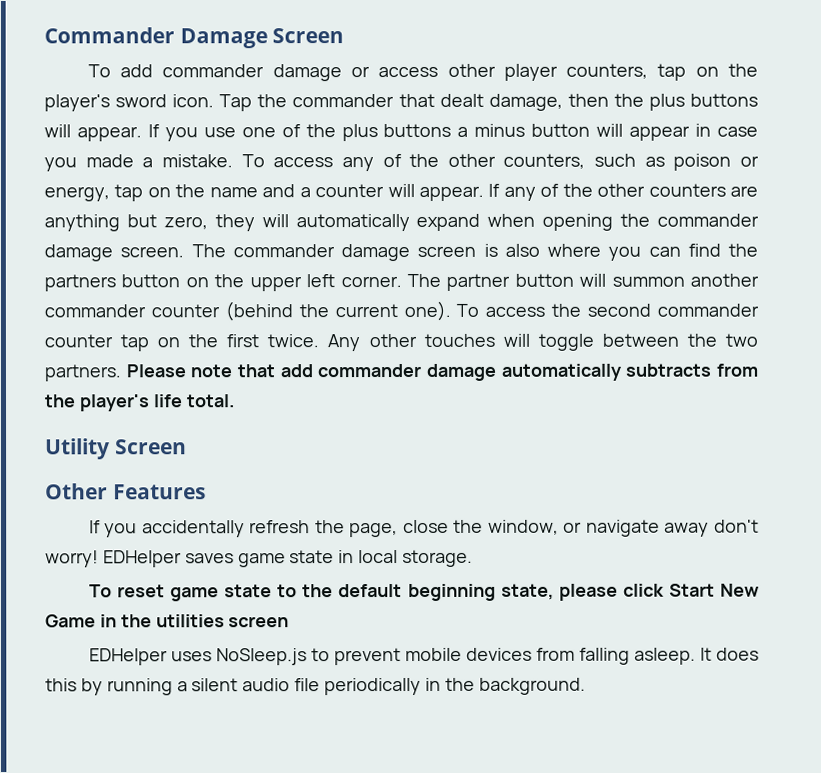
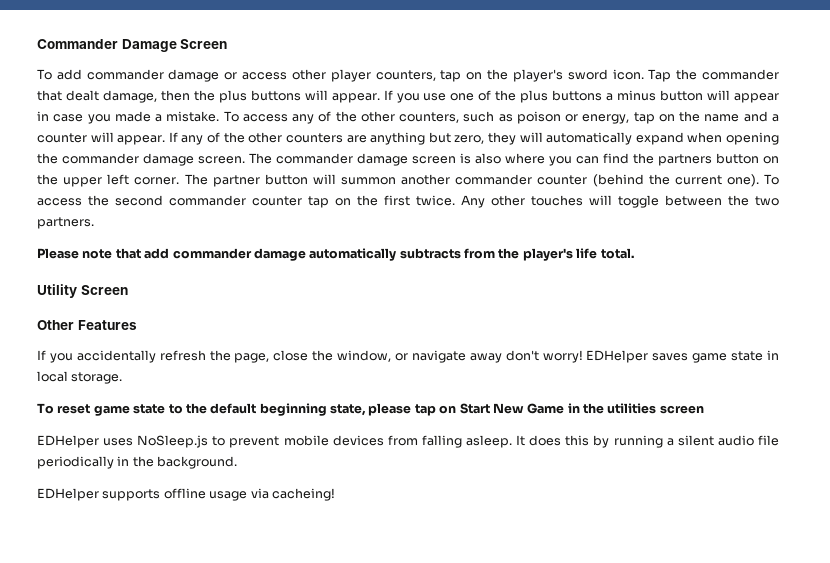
(121, 373) none -> (94, 223) //
[622,583,665,597] click -> [414,404,457,416] tap on
(586, 686) none -> [37,488,335,501] // EDHelper supports offline usage via cacheing!

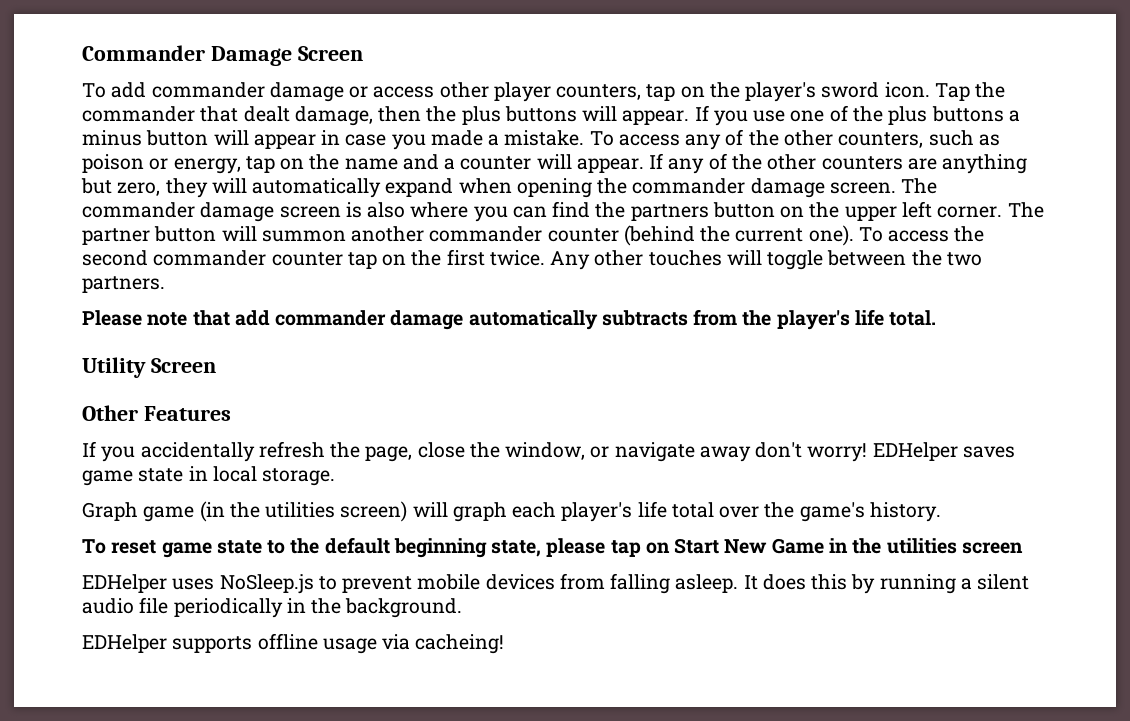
(123, 378) none -> [82,501,941,522] // Graph game (in the utilities screen) will graph each player's life total over the game's history.

